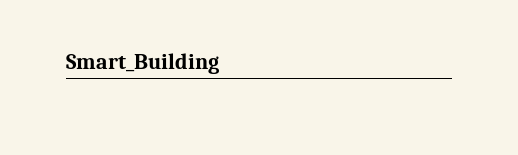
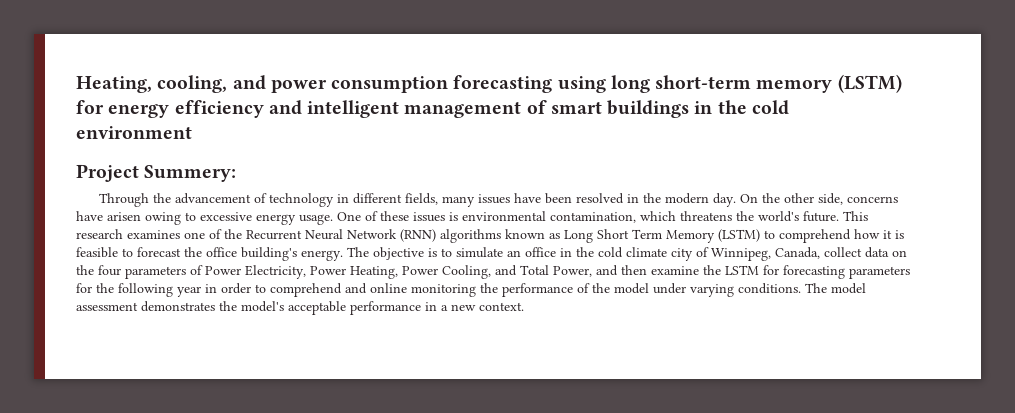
[66,53,219,74] Smart_Building -> [76,74,902,93] [76,100,789,118] [76,126,192,139] [76,164,237,182] [99,193,899,207] [76,211,868,225] [76,229,904,243] [76,247,907,261] [76,265,910,279] [76,283,866,297] [76,301,524,315] Heating, cooling, and power consumption forecasting using long short-term memory (LSTM) for energy efficiency and intelligent management of smart buildings in the cold environment // Project Summery: // Through the advancement of technology in different fields, many issues have been resolved in the modern day. On the other side, concerns have arisen owing to excessive energy usage. One of these issues is environmental contamination, which threatens the world's future. This research examines one of the Recurrent Neural Network (RNN) algorithms known as Long Short Term Memory (LSTM) to comprehend how it is feasible to forecast the office building's energy. The objective is to simulate an office in the cold climate city of Winnipeg, Canada, collect data on the four parameters of Power Electricity, Power Heating, Power Cooling, and Total Power, and then examine the LSTM for forecasting parameters for the following year in order to comprehend and online monitoring the performance of the model under varying conditions. The model assessment demonstrates the model's acceptable performance in a new context.

